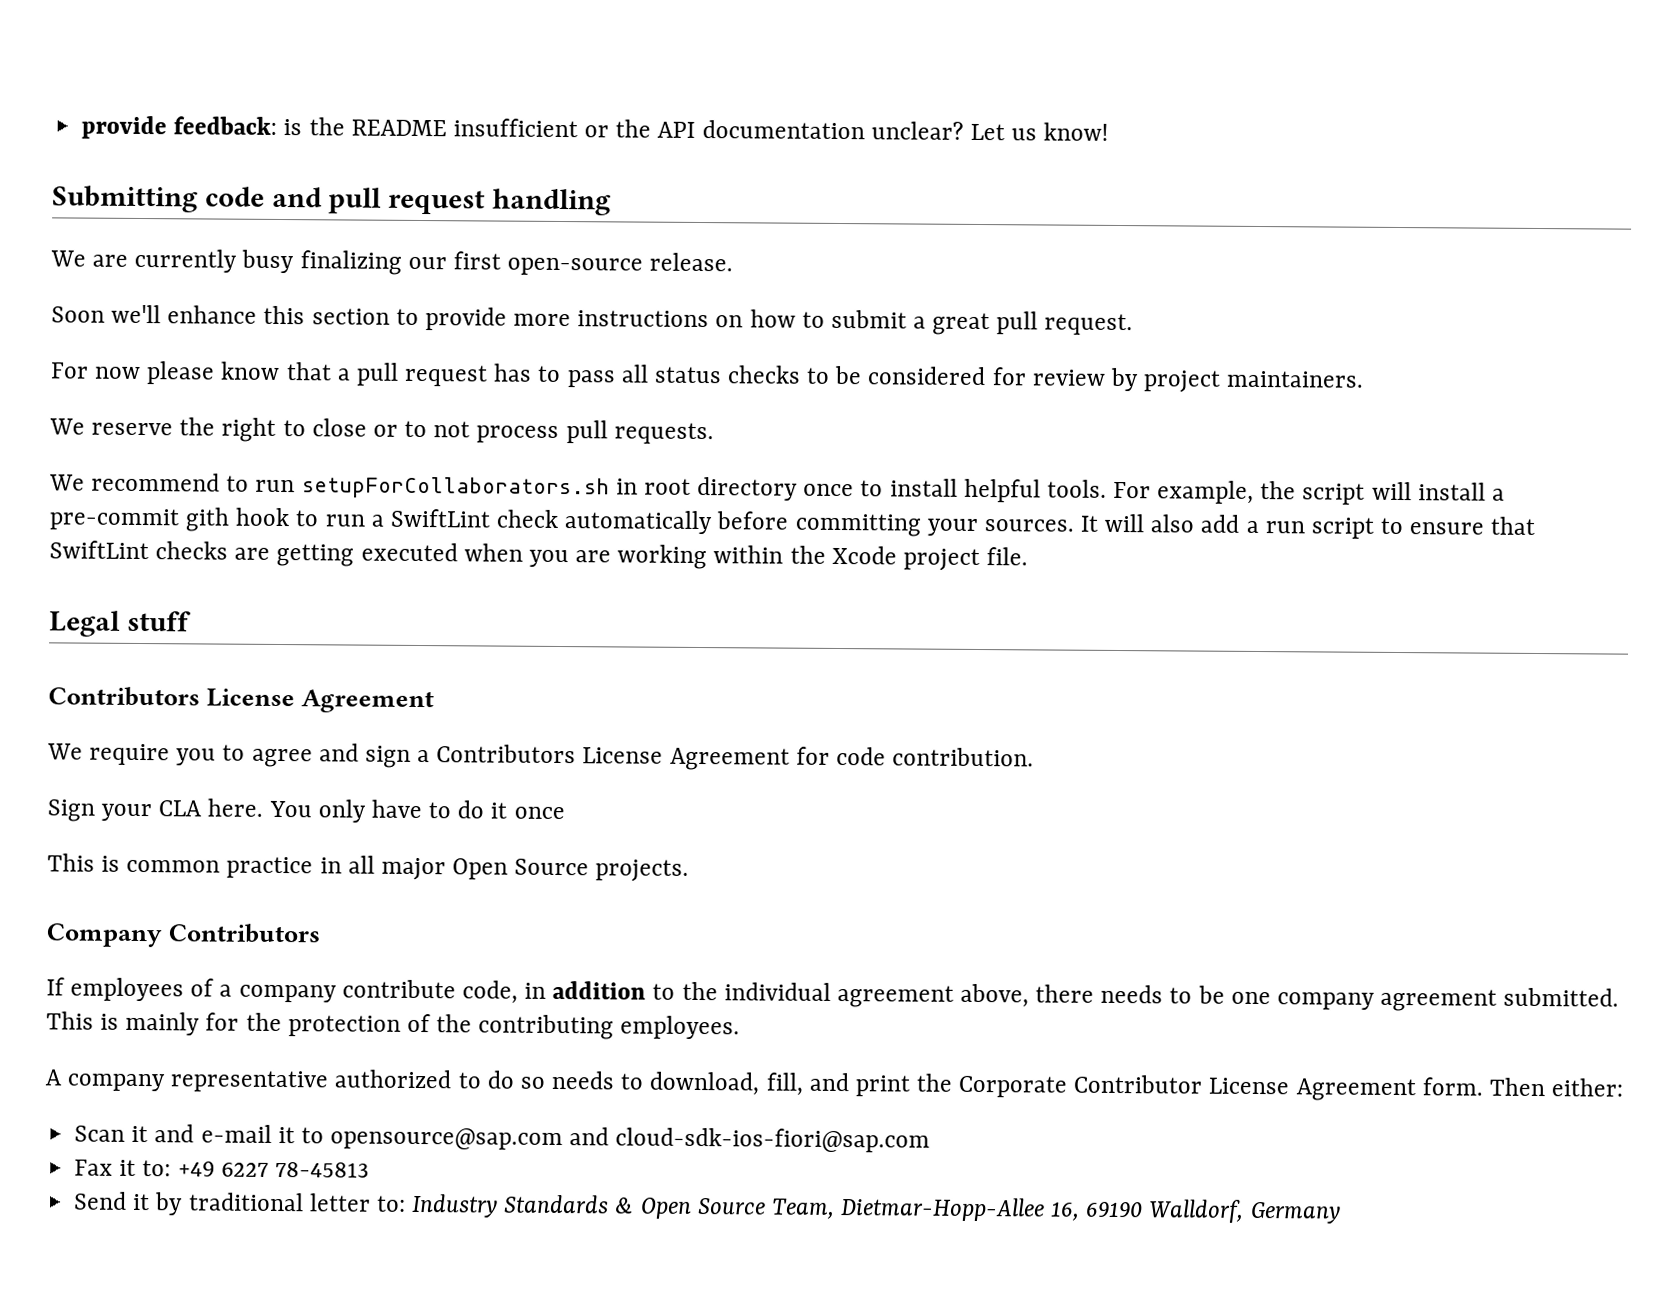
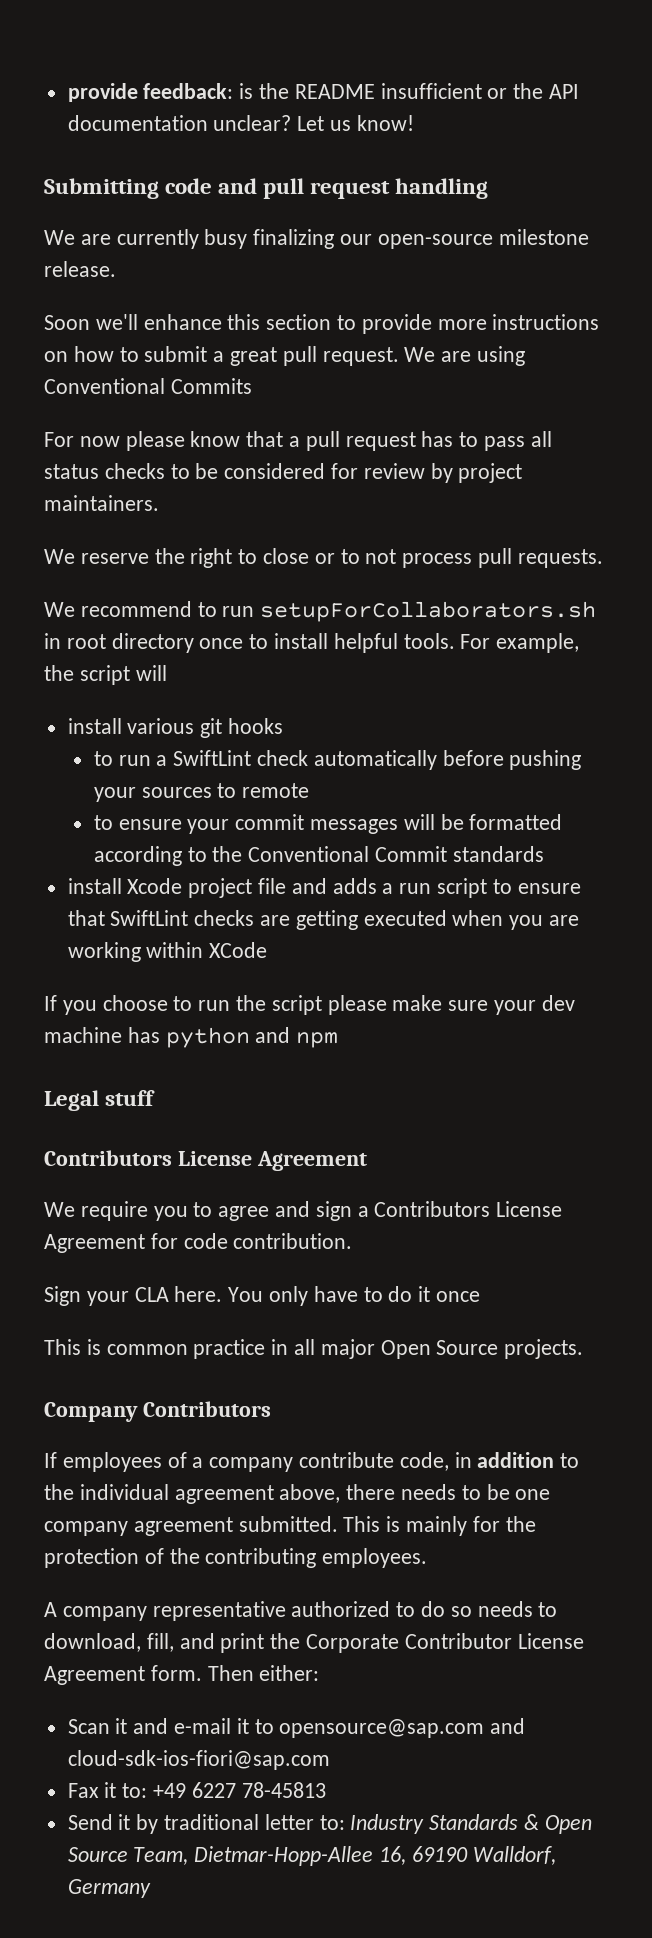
[452,251,644,276] first open-source -> [377,229,589,249] open-source milestone
(1134, 324) none -> [404,346,526,366] [44,378,252,394] We are using Conventional Commits
[1417,482,1505,501] [49,507,291,532] install a pre-commit gith hook -> [67,718,284,738] // install various git hooks //
[794,513,1240,537] committing your sources. It will also add -> [509,750,582,770] [93,783,310,802] [93,814,563,834] [93,846,544,866] [67,878,377,898] pushing your sources to remote // to ensure your commit messages will be formatted according to the Conventional Commit standards // install Xcode project file and adds
[789,545,1029,572] the Xcode project file. -> [209,942,268,958] [44,995,575,1015] [44,1027,339,1048] XCode // If you choose to run the script please make sure your dev machine has python and npm

